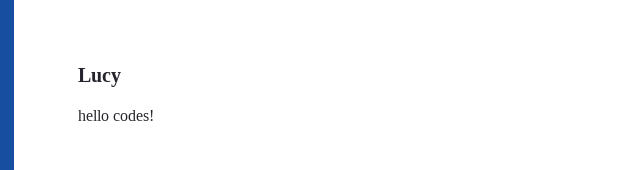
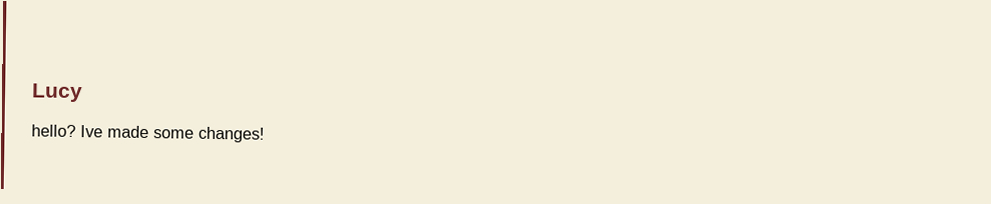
[78,110,155,121] hello codes! -> [31,124,265,143] hello? Ive made some changes!

